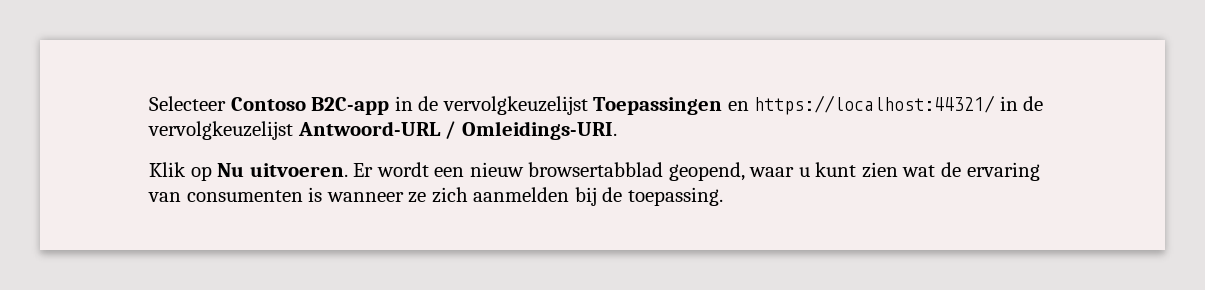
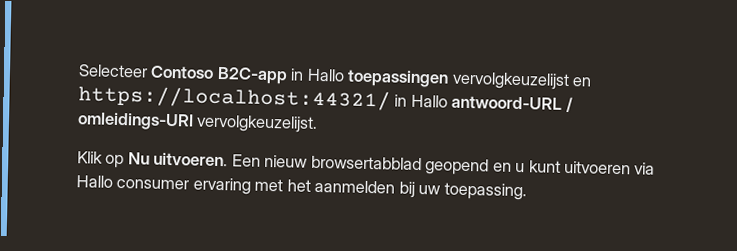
[418,95,1044,115] [148,121,617,140] [149,162,1040,181] [148,187,468,203] de vervolgkeuzelijst Toepassingen en https://localhost:44321/ in de vervolgkeuzelijst Antwoord-URL / Omleidings-URI. // Klik op Nu uitvoeren. Er wordt een nieuw browsertabblad geopend, waar u kunt zien wat de ervaring van consumenten is wanneer ze zich -> [306,68,593,91] [78,85,573,113] [77,112,319,133] [77,151,656,176] [76,175,311,195] Hallo toepassingen vervolgkeuzelijst en https://localhost:44321/ in Hallo antwoord-URL / omleidings-URI vervolgkeuzelijst. // Klik op Nu uitvoeren. Een nieuw browsertabblad geopend en u kunt uitvoeren via Hallo consumer ervaring met het
[602,187,623,202] de -> [418,185,442,195] uw

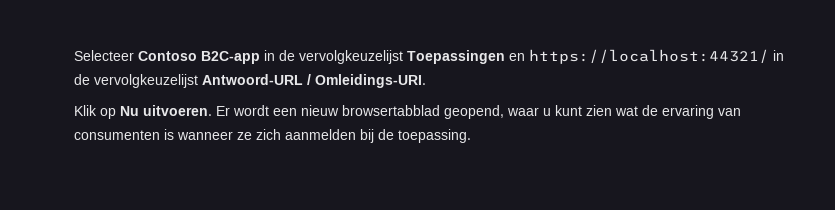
[306,68,593,91] [78,85,573,113] [77,112,319,133] [77,151,656,176] [76,175,311,195] Hallo toepassingen vervolgkeuzelijst en https://localhost:44321/ in Hallo antwoord-URL / omleidings-URI vervolgkeuzelijst. // Klik op Nu uitvoeren. Een nieuw browsertabblad geopend en u kunt uitvoeren via Hallo consumer ervaring met het -> [279,49,784,64] [74,74,426,88] [74,105,741,119] [74,129,281,140] de vervolgkeuzelijst Toepassingen en https://localhost:44321/ in de vervolgkeuzelijst Antwoord-URL / Omleidings-URI. // Klik op Nu uitvoeren. Er wordt een nieuw browsertabblad geopend, waar u kunt zien wat de ervaring van consumenten is wanneer ze zich
[418,185,442,195] uw -> [378,129,394,140] de

